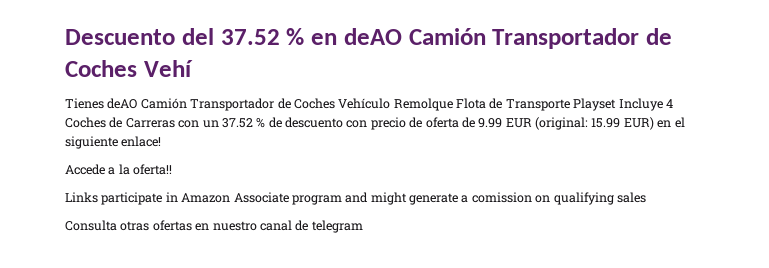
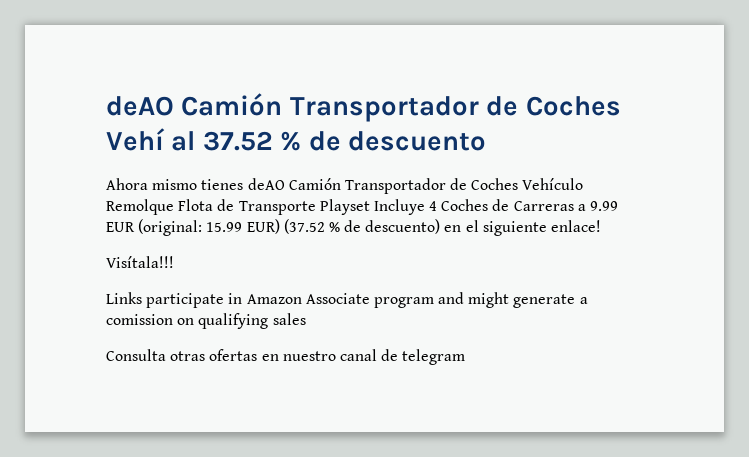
[65,28,337,45] Descuento del 37.52 % en -> (106, 106) none
[65,98,104,109] // Tienes -> [171,131,487,151] [106,178,244,190] al 37.52 % de descuento // Ahora mismo tienes
[178,117,475,130] con un 37.52 % de descuento con precio de oferta de -> [577,204,586,211] a
(654, 123) none -> [283,219,441,234] (37.52 % de descuento)
[65,164,173,175] Accede a la oferta!! -> [106,256,174,268] Visítala!!!

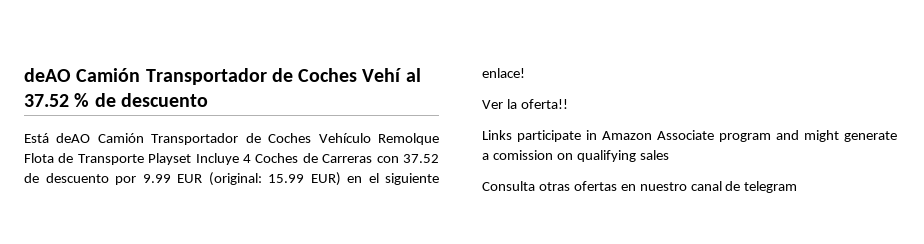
[106,178,244,190] Ahora mismo tienes -> [24,133,49,143] Está
[577,204,586,211] a -> [376,154,439,163] [24,173,136,185] con 37.52 de descuento por
[283,219,441,234] (37.52 % de descuento) -> (341, 179) none
[106,256,174,268] Visítala!!! -> [482,99,568,109] Ver la oferta!!

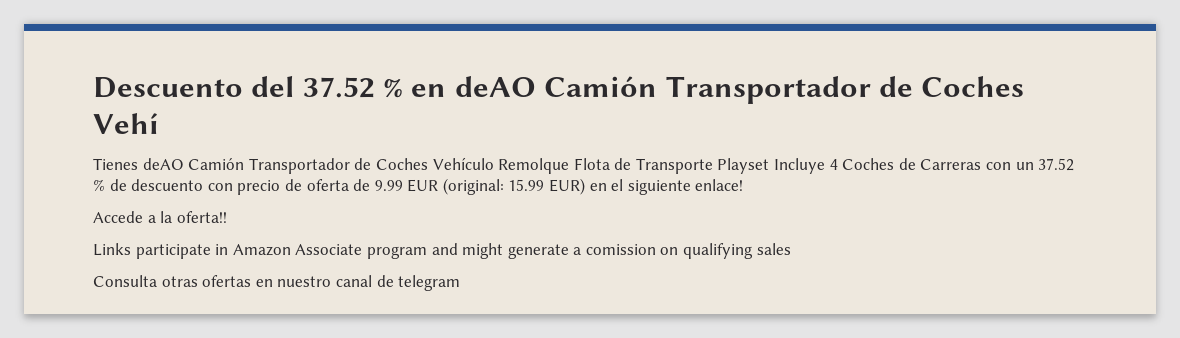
(24, 75) none -> [93,76,447,98] Descuento del 37.52 % en
[405,68,421,82] [24,93,208,107] [24,133,49,143] al 37.52 % de descuento // Está -> [93,158,138,170] // Tienes
[402,154,439,163] [24,173,136,185] 37.52 de descuento por -> [1015,158,1075,171] [93,179,371,195] un 37.52 % de descuento con precio de oferta de
[482,100,503,109] Ver -> [93,211,156,223] Accede a

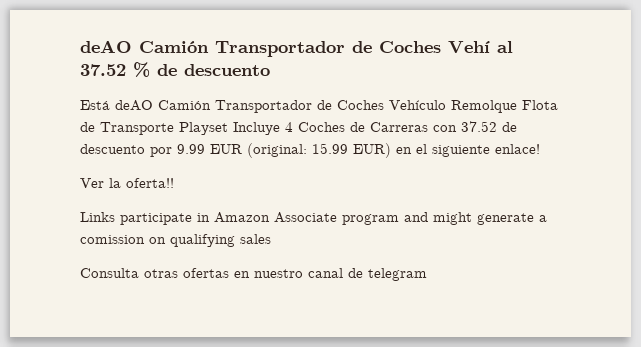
[93,76,447,98] Descuento del 37.52 % en -> (80, 46) none
[93,158,138,170] // Tienes -> [497,41,513,53] [80,62,270,77] [80,100,110,110] al 37.52 % de descuento // Está
[1015,158,1075,171] [93,179,371,195] un 37.52 % de descuento con precio de oferta de -> [461,121,517,132] [80,144,172,157] 37.52 de descuento por
[93,211,156,223] Accede a -> [80,178,104,188] Ver

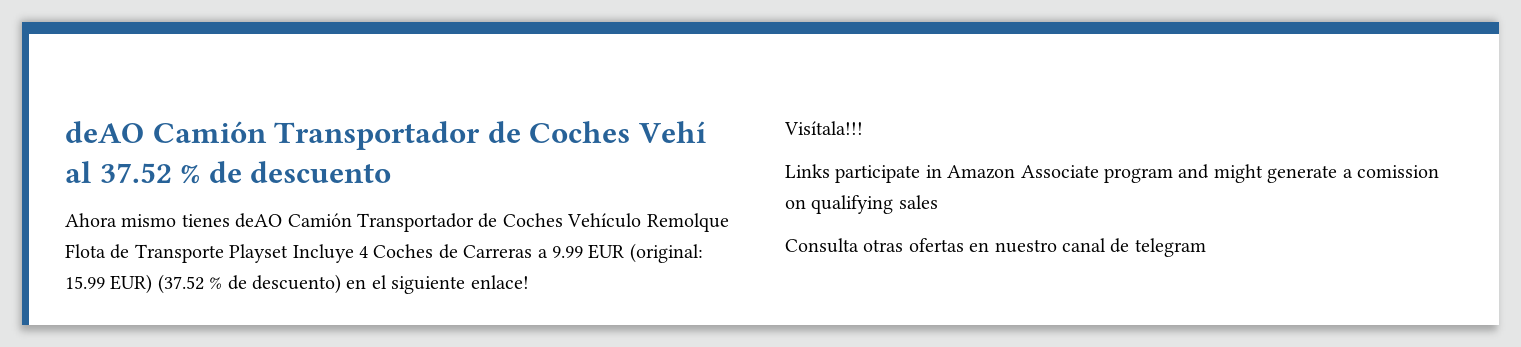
[80,100,110,110] Está -> [65,213,230,227] Ahora mismo tienes
[433,121,517,132] [80,144,172,157] con 37.52 de descuento por -> [537,249,548,258] a
(391, 150) none -> [157,274,341,294] (37.52 % de descuento)
[80,178,174,188] Ver la oferta!! -> [784,121,863,135] Visítala!!!

